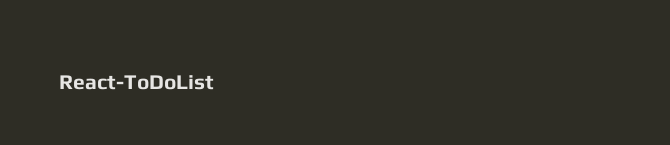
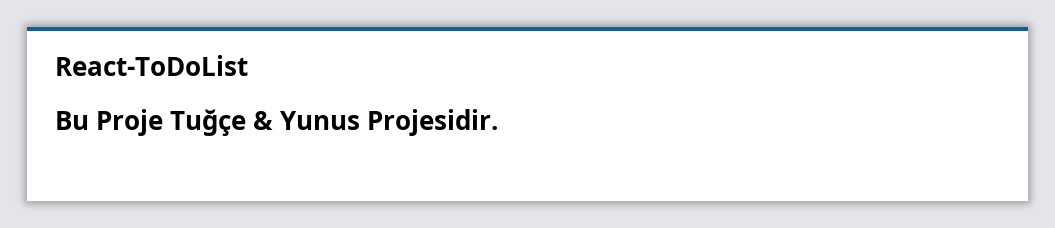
(214, 82) none -> [55,109,499,136] // Bu Proje Tuğçe & Yunus Projesidir.

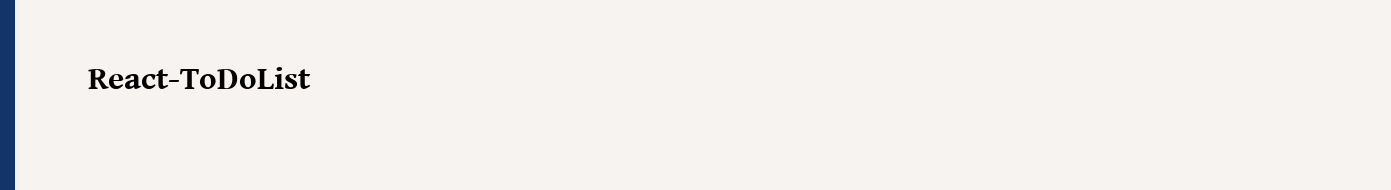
[55,109,499,136] // Bu Proje Tuğçe & Yunus Projesidir. -> (311, 78) none

